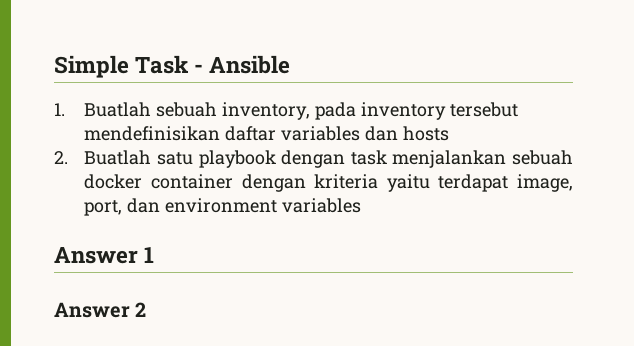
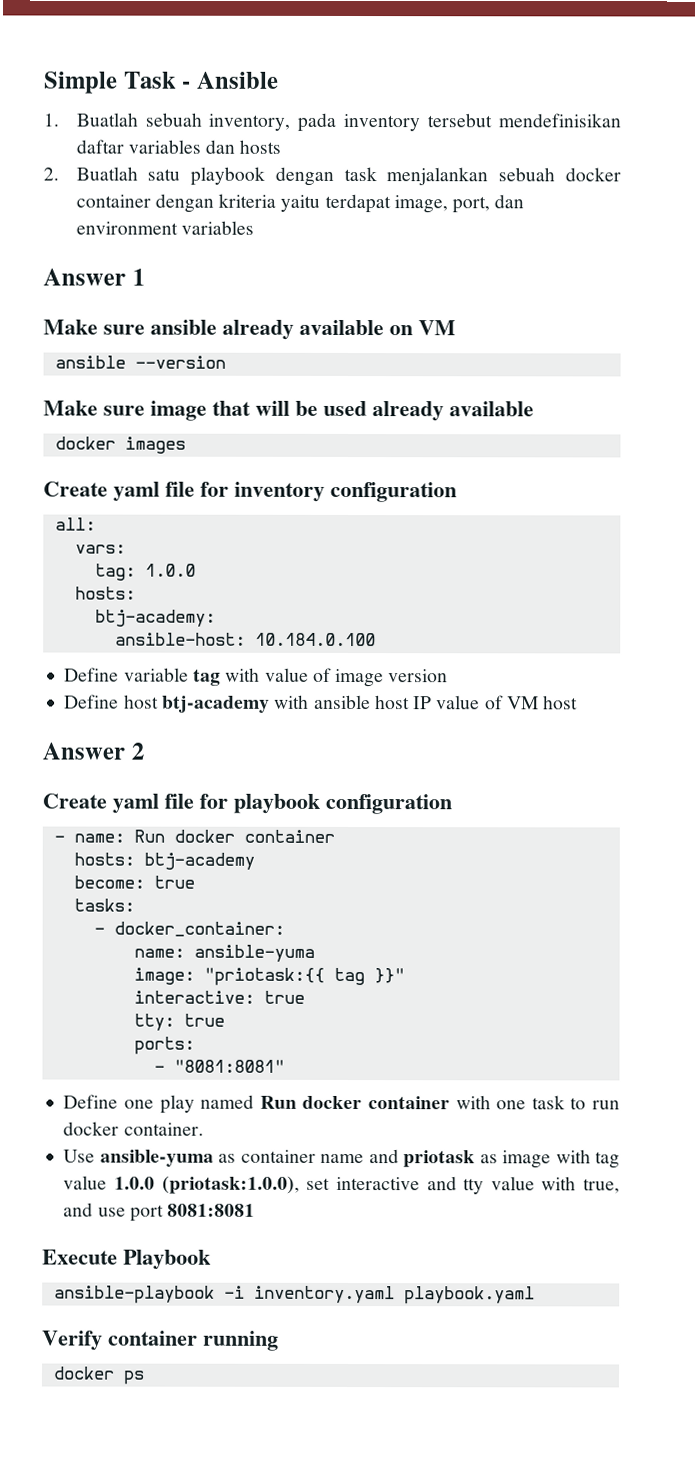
[54,302,147,318] Answer 2 -> [43,319,456,340] [54,355,226,369] [43,400,534,422] [54,436,186,454] [43,481,457,503] [54,517,96,531] [74,544,126,554] [94,563,196,581] [74,586,136,600] [94,609,216,627] [114,632,376,647] [64,667,449,688] [64,694,579,713] [42,742,144,760] [42,793,452,815] [53,829,335,843] [73,852,255,870] [73,875,195,889] [73,898,135,912] [93,921,285,937] [133,944,315,962] [133,967,405,986] [133,990,305,1004] [133,1013,225,1031] [133,1036,195,1055] [153,1059,285,1073] [63,1094,621,1114] [63,1121,204,1136] [63,1149,620,1169] [63,1175,621,1195] [63,1202,256,1222] [42,1249,211,1270] [53,1285,535,1305] [42,1330,279,1351] [52,1366,145,1385] Make sure ansible already available on VM // ansible --version // Make sure image that will be used already available // docker images // Create yaml file for inventory configuration // all: // vars: // tag: 1.0.0 // hosts: // btj-academy: // ansible-host: 10.184.0.100 // Define variable tag with value of image version // Define host btj-academy with ansible host IP value of VM host // Answer 2 // Create yaml file for playbook configuration // - name: Run docker container // hosts: btj-academy // become: true // tasks: // - docker_container: // name: ansible-yuma // image: "priotask:{{ tag }}" // interactive: true // tty: true // ports: // - "8081:8081" // Define one play named Run docker container with one task to run docker container. // Use ansible-yuma as container name and priotask as image with tag value 1.0.0 (priotask:1.0.0), set interactive and tty value with true, and use port 8081:8081 // Execute Playbook // ansible-playbook -i inventory.yaml playbook.yaml // Verify container running // docker ps

